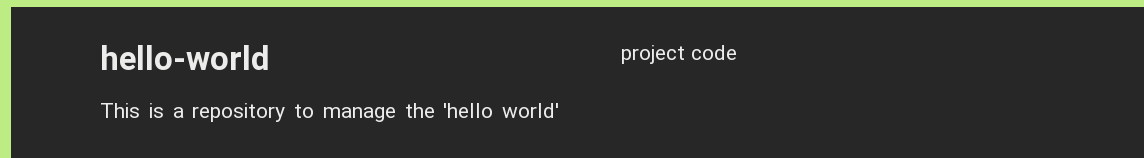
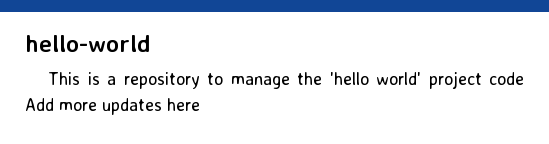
(737, 52) none -> [25,98,200,115] Add more updates here

